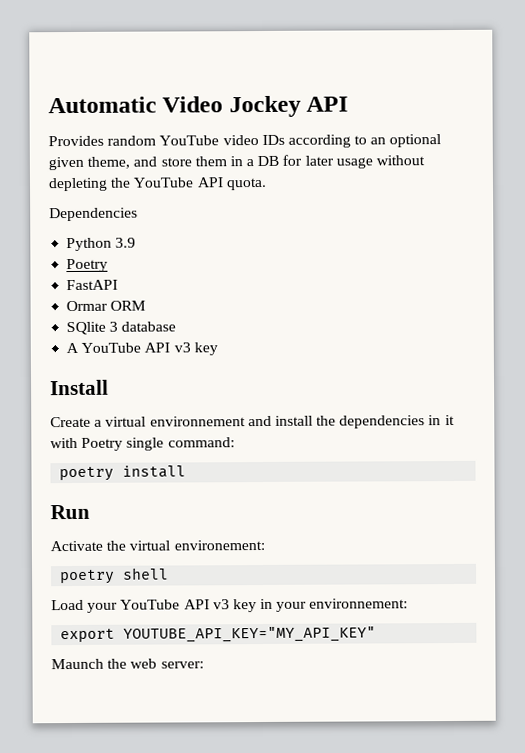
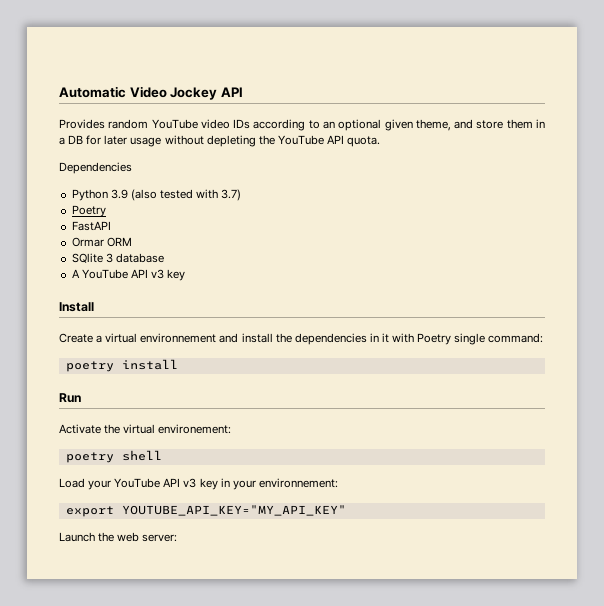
(137, 242) none -> [130,189,242,201] (also tested with 3.7)
[51,658,104,670] Maunch -> [59,532,95,542] Launch

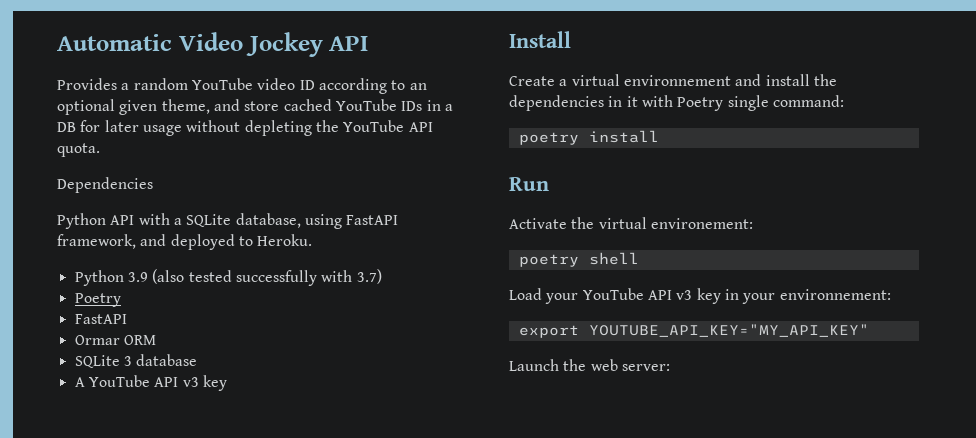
(105, 124) none -> [121,83,130,90] a
[233,119,251,129] IDs -> [299,80,315,90] ID
[506,119,533,129] them -> [283,99,423,111] cached YouTube IDs
(132, 168) none -> [57,213,399,229] [57,234,313,250] // Python API with a SQLite database, using FastAPI framework, and deployed to Heroku.
(193, 194) none -> [235,270,317,286] successfully
[71,253,103,263] SQlite -> [74,355,120,368] SQLite

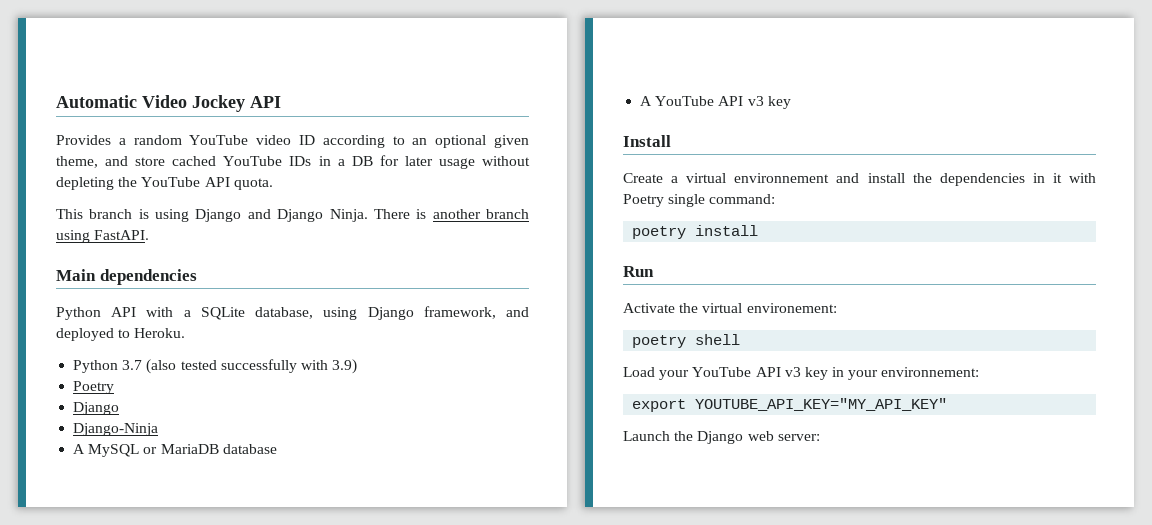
[57,177,153,193] Dependencies -> [56,209,529,222] [56,230,150,243] [56,269,197,285] This branch is using Django and Django Ninja. There is another branch using FastAPI. // Main dependencies
[346,215,399,225] FastAPI -> [367,307,414,320] Django
[127,272,148,282] 3.9 -> [122,360,143,370] 3.7
[356,269,382,284] 3.7) -> [332,359,358,374] 3.9)
[74,314,127,324] [74,335,156,345] [74,355,132,368] FastAPI // Ormar ORM // SQLite 3 -> [73,402,120,415] [73,423,159,436] [73,444,219,457] Django // Django-Ninja // A MySQL or MariaDB
(587, 365) none -> [697,431,744,444] Django

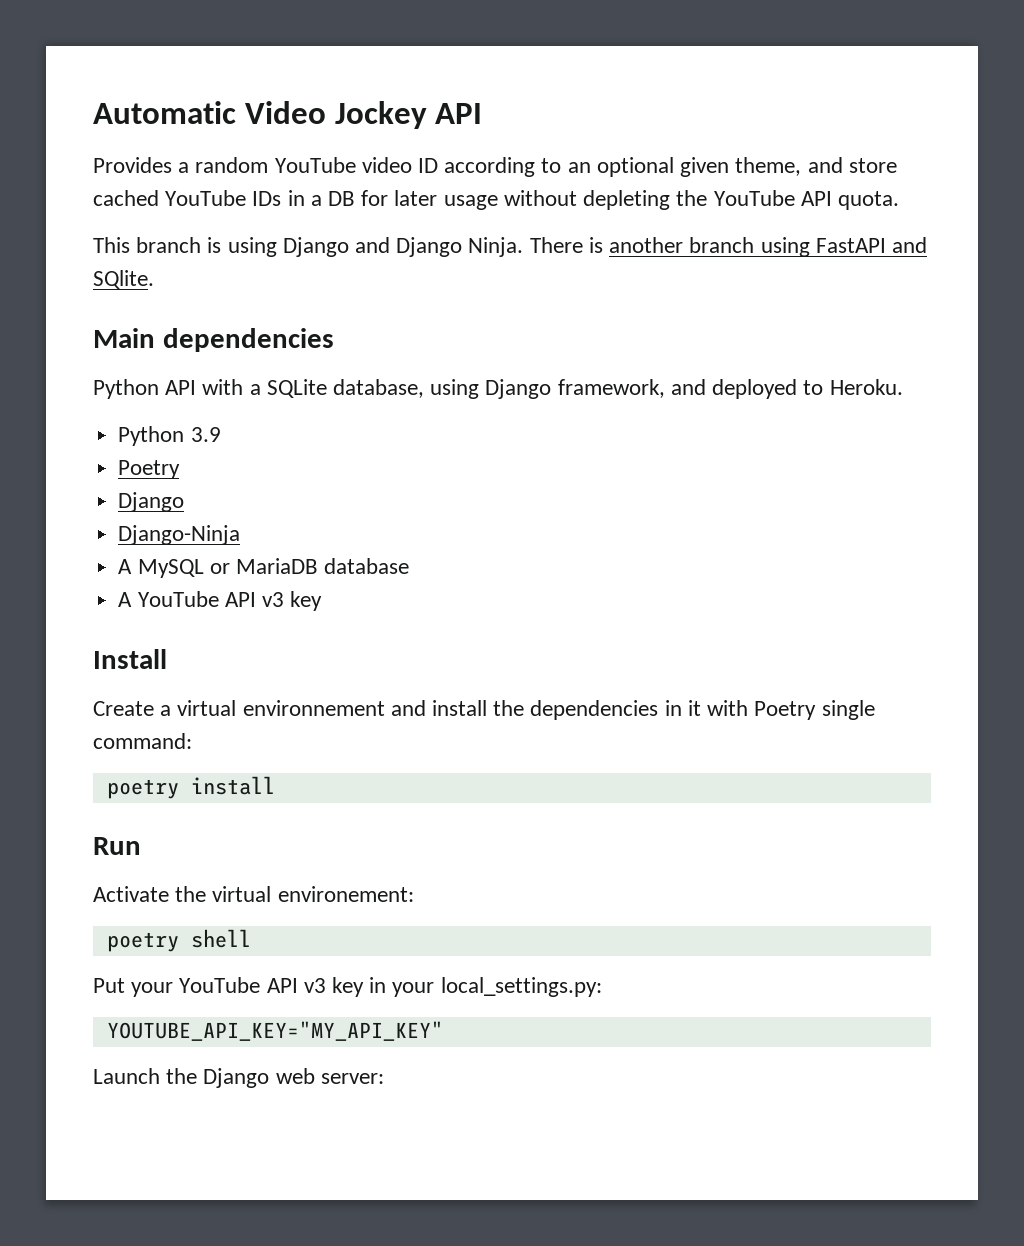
[94,230,150,240] FastAPI. -> [815,237,927,253] [93,270,154,289] FastAPI and SQlite.
[122,359,358,374] 3.7 (also tested successfully with 3.9) -> [190,427,221,442] 3.9
[623,367,655,377] Load -> [93,978,125,993] Put
[881,367,980,377] [632,399,687,412] environnement: // export -> [440,977,602,997] local_settings.py: //

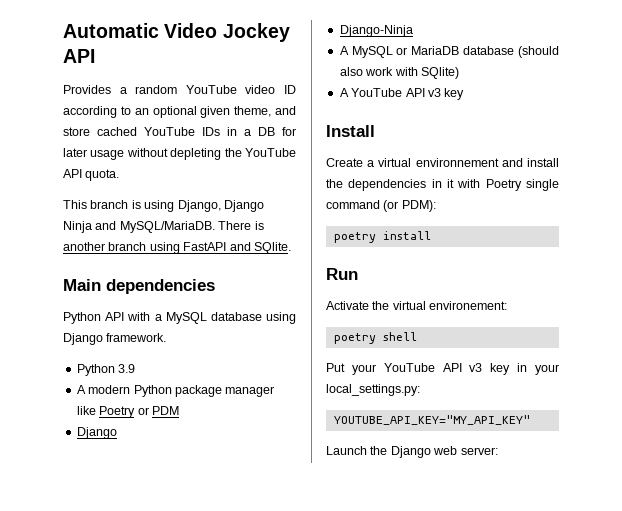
[282,237,524,257] Django and Django Ninja. -> [177,200,264,212] [63,221,215,233] Django, Django Ninja and MySQL/MariaDB.
[266,379,903,399] [118,426,221,446] [118,460,181,479] SQLite database, using Django framework, and deployed to Heroku. // Python 3.9 // Poetry -> [165,312,296,324] [63,333,167,345] [76,364,136,376] [76,385,275,397] [76,406,179,418] MySQL database using Django framework. // Python 3.9 // A modern Python package manager like Poetry or PDM
(410, 566) none -> [518,46,559,58] [339,67,459,79] (should also work with SQlite)
[93,733,192,749] command: -> [326,200,436,212] command (or PDM):

